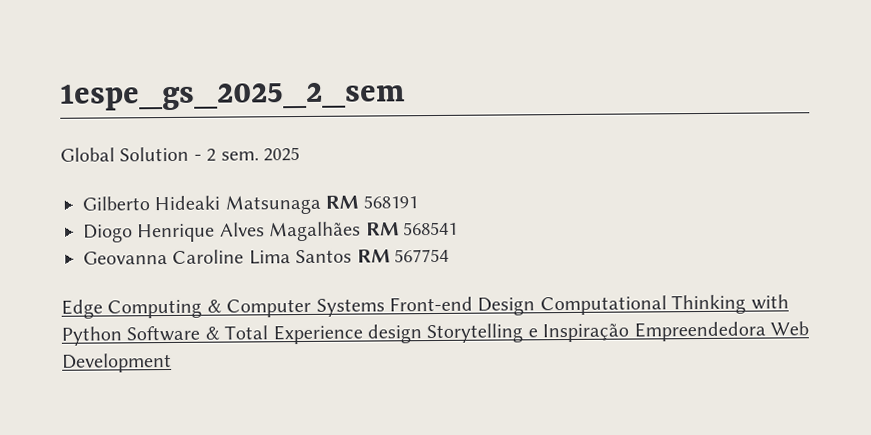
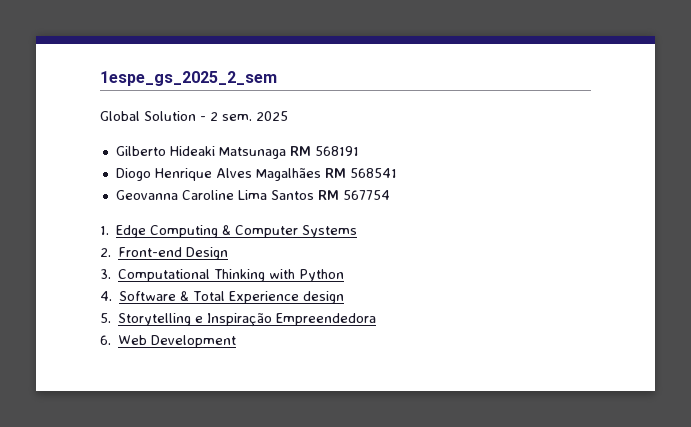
(449, 255) none -> [100,226,109,235] 1.
(385, 307) none -> [100,248,111,257] // 2.
(536, 306) none -> [100,269,111,279] // 3.
(122, 336) none -> [100,291,112,301] // 4.
(422, 334) none -> [100,313,111,323] // 5.
(766, 331) none -> [100,335,111,345] // 6.

